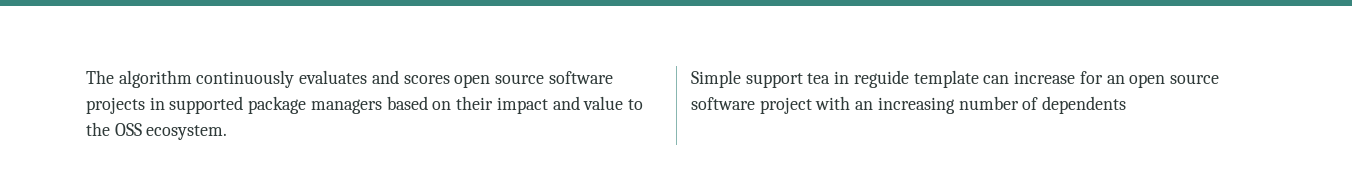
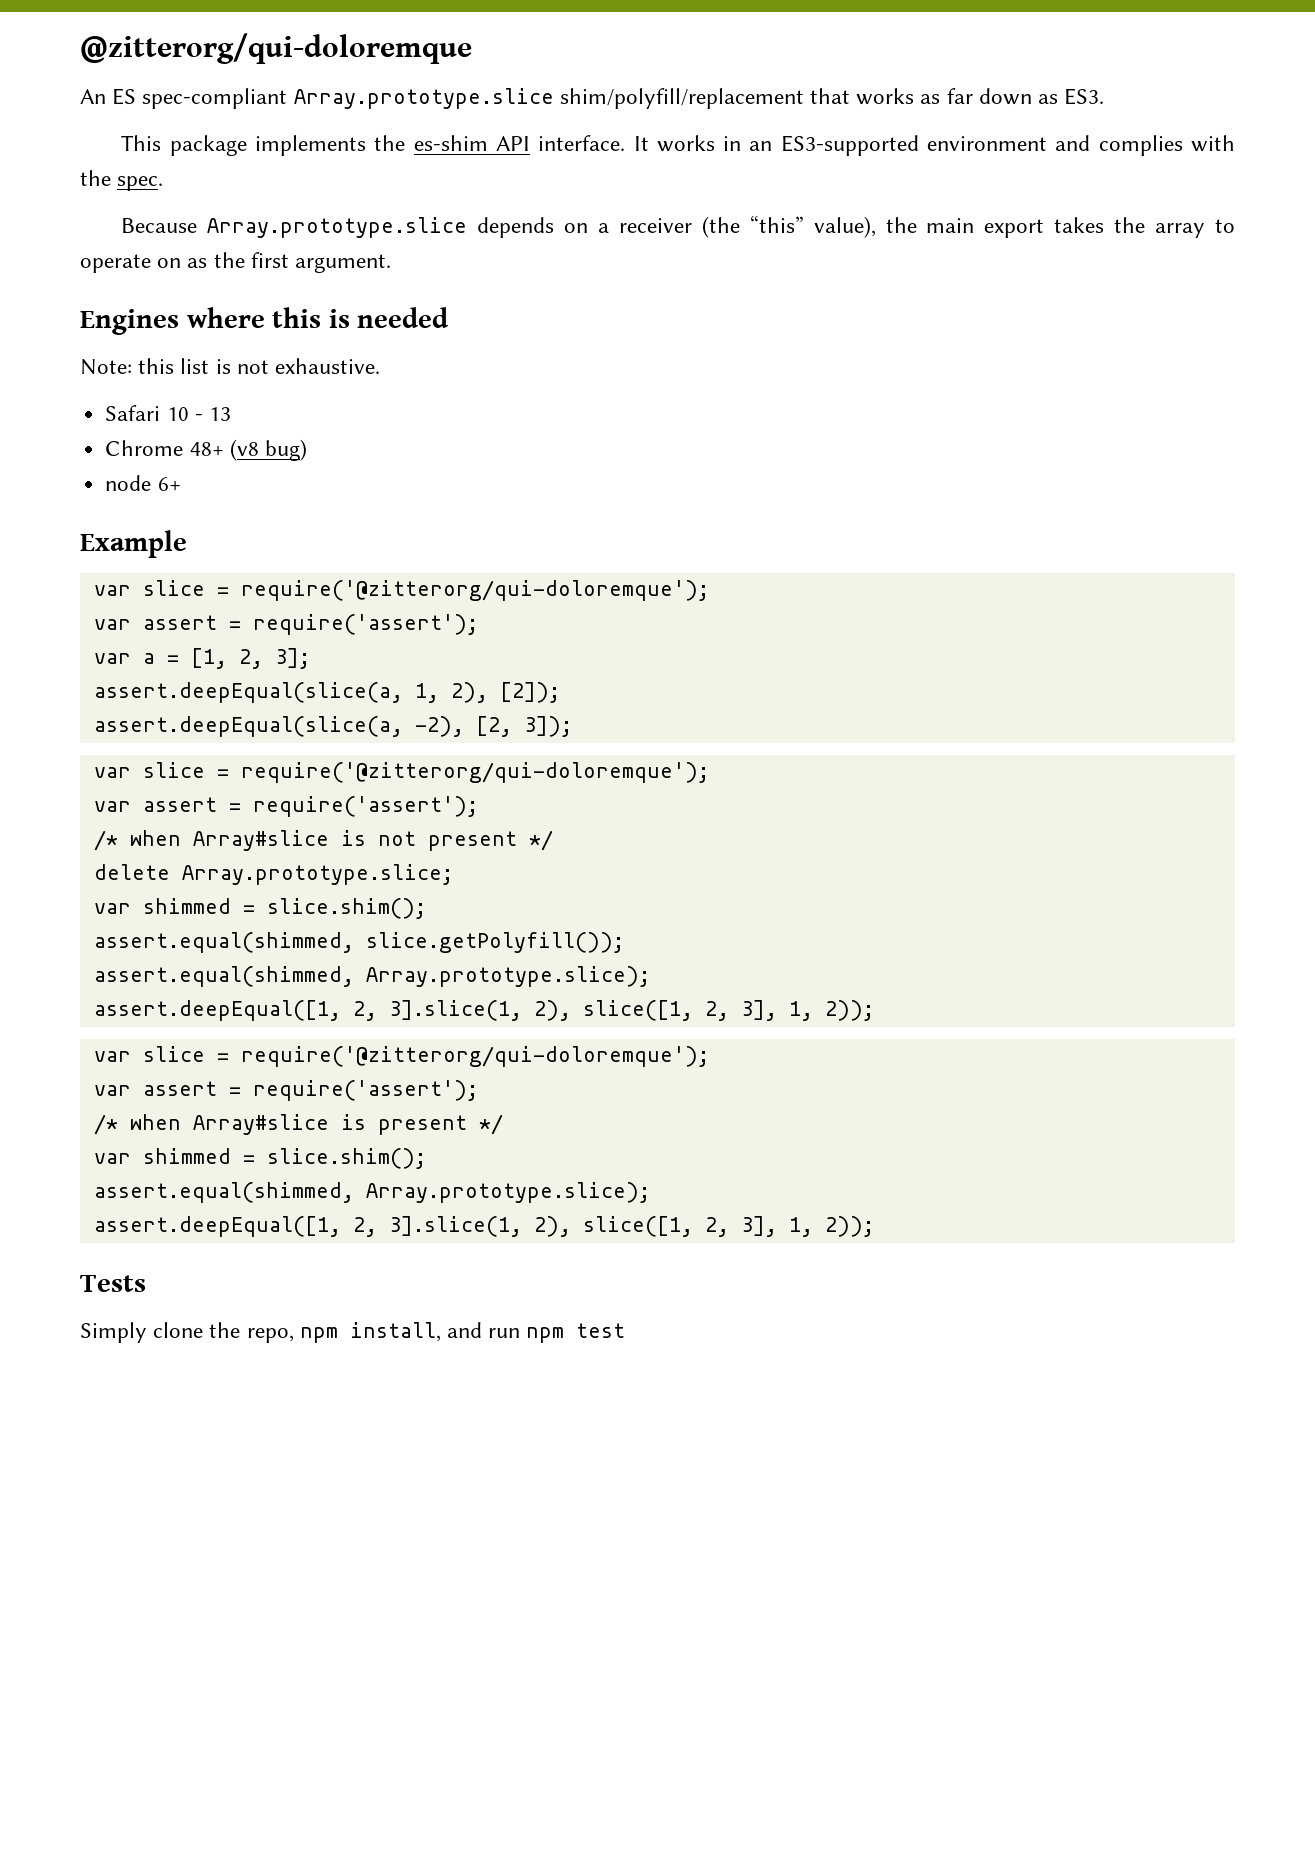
[86,70,613,88] [86,96,643,114] [86,122,228,140] [691,70,1219,88] [691,96,1127,114] The algorithm continuously evaluates and scores open source software projects in supported package managers based on their impact and value to the OSS ecosystem. // Simple support tea in reguide template can increase for an open source software project with an increasing number of dependents -> [80,33,472,64] [80,88,1105,109] [121,135,1235,156] [80,170,164,191] [121,215,1235,238] [80,252,392,273] [80,307,450,335] [80,358,381,375] [105,405,231,421] [105,439,307,461] [105,475,181,491] [80,530,187,558] [93,580,709,601] [93,614,478,635] [93,648,310,669] [93,682,560,703] [93,716,572,737] [93,762,709,783] [93,796,478,817] [93,830,553,851] [93,864,453,885] [93,898,426,919] [93,932,624,953] [93,966,650,987] [93,1000,874,1021] [93,1046,709,1067] [93,1080,478,1101] [93,1114,503,1135] [93,1148,426,1169] [93,1182,650,1203] [93,1216,874,1237] [80,1275,146,1292] [80,1322,626,1343] @zitterorg/qui-doloremque // An ES spec-compliant Array.prototype.slice shim/polyfill/replacement that works as far down as ES3. // This package implements the es-shim API interface. It works in an ES3-supported environment and complies with the spec. // Because Array.prototype.slice depends on a receiver (the “this” value), the main export takes the array to operate on as the first argument. // Engines where this is needed // Note: this list is not exhaustive. // Safari 10 - 13 // Chrome 48+ (v8 bug) // node 6+ // Example // var slice = require('@zitterorg/qui-doloremque'); // var assert = require('assert'); // var a = [1, 2, 3]; // assert.deepEqual(slice(a, 1, 2), [2]); // assert.deepEqual(slice(a, -2), [2, 3]); // var slice = require('@zitterorg/qui-doloremque'); // var assert = require('assert'); // /* when Array#slice is not present */ // delete Array.prototype.slice; // var shimmed = slice.shim(); // assert.equal(shimmed, slice.getPolyfill()); // assert.equal(shimmed, Array.prototype.slice); // assert.deepEqual([1, 2, 3].slice(1, 2), slice([1, 2, 3], 1, 2)); // var slice = require('@zitterorg/qui-doloremque'); // var assert = require('assert'); // /* when Array#slice is present */ // var shimmed = slice.shim(); // assert.equal(shimmed, Array.prototype.slice); // assert.deepEqual([1, 2, 3].slice(1, 2), slice([1, 2, 3], 1, 2)); // Tests // Simply clone the repo, npm install, and run npm test

